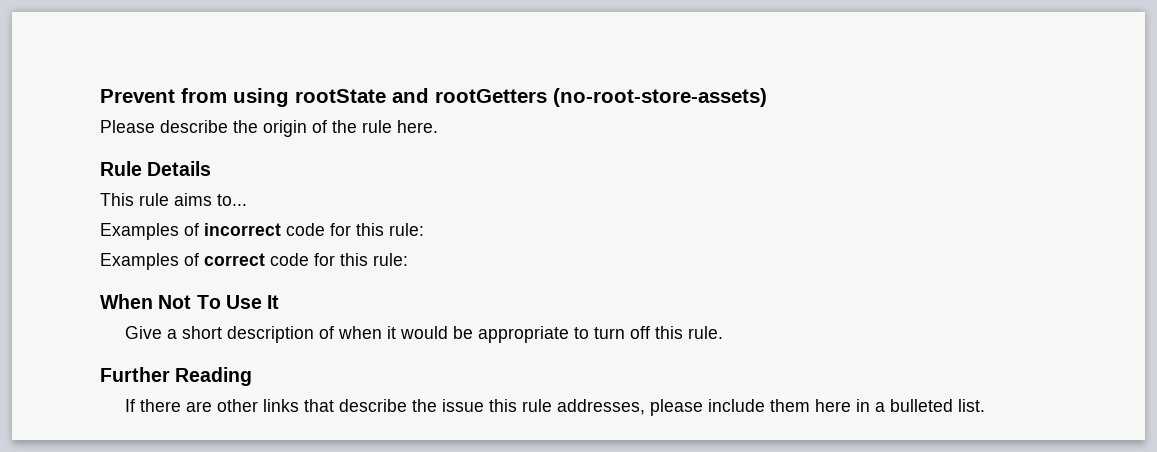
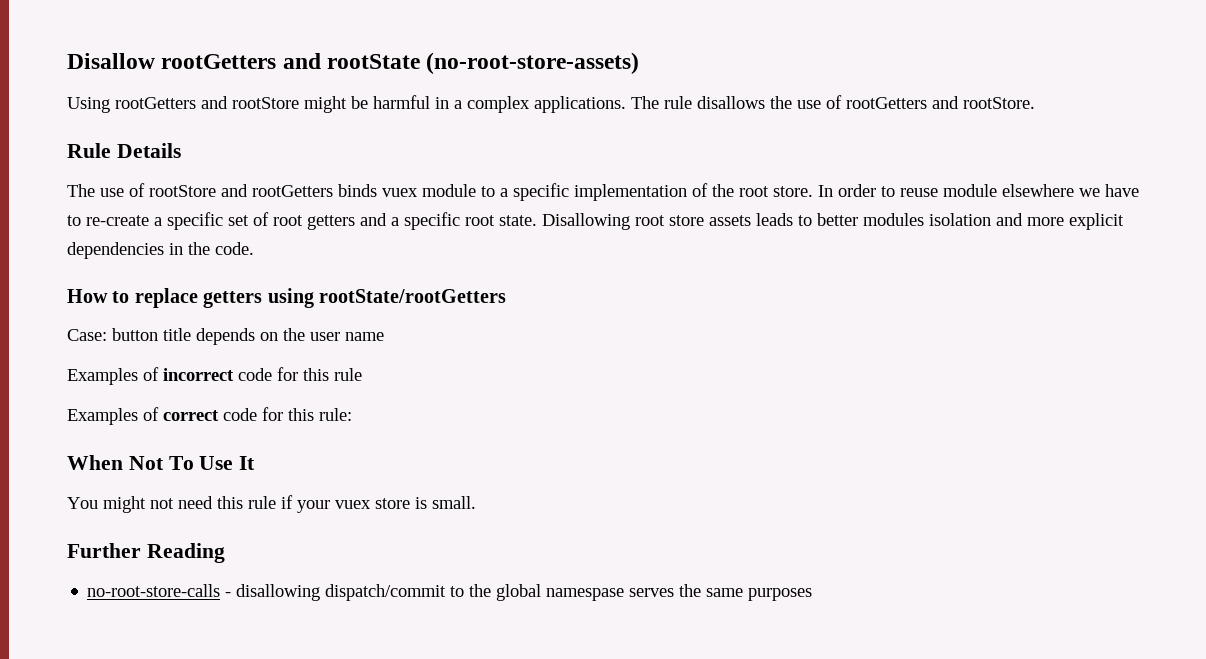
[100,88,767,107] [100,120,438,137] [100,161,212,176] [100,193,247,206] Prevent from using rootState and rootGetters (no-root-store-assets) // Please describe the origin of the rule here. // Rule Details // This rule aims to... -> [67,52,640,74] [67,95,1035,113] [67,143,181,158] [67,183,1139,201] [67,212,1124,230] [67,242,254,259] [67,288,506,308] [67,328,384,345] Disallow rootGetters and rootState (no-root-store-assets) // Using rootGetters and rootStore might be harmful in a complex applications. The rule disallows the use of rootGetters and rootStore. // Rule Details // The use of rootStore and rootGetters binds vuex module to a specific implementation of the root store. In order to reuse module elsewhere we have to re-create a specific set of root getters and a specific root state. Disallowing root store assets leads to better modules isolation and more explicit dependencies in the code. // How to replace getters using rootState/rootGetters // Case: button title depends on the user name
[389,223,424,236] rule: -> [334,368,362,381] rule
[125,326,724,343] [100,367,253,386] [125,399,986,416] Give a short description of when it would be appropriate to turn off this rule. // Further Reading // If there are other links that describe the issue this rule addresses, please include them here in a bulleted list. -> [67,495,476,513] [67,543,225,563] [87,584,813,601] You might not need this rule if your vuex store is small. // Further Reading // no-root-store-calls - disallowing dispatch/commit to the global namespase serves the same purposes

